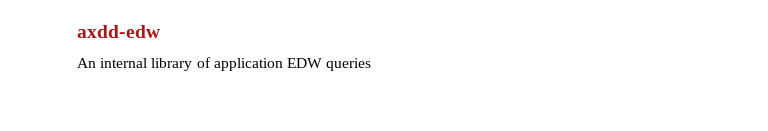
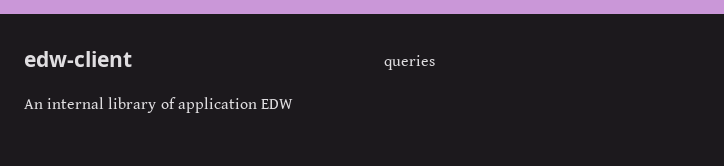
[77,25,160,38] axdd-edw -> [24,51,132,67] edw-client

